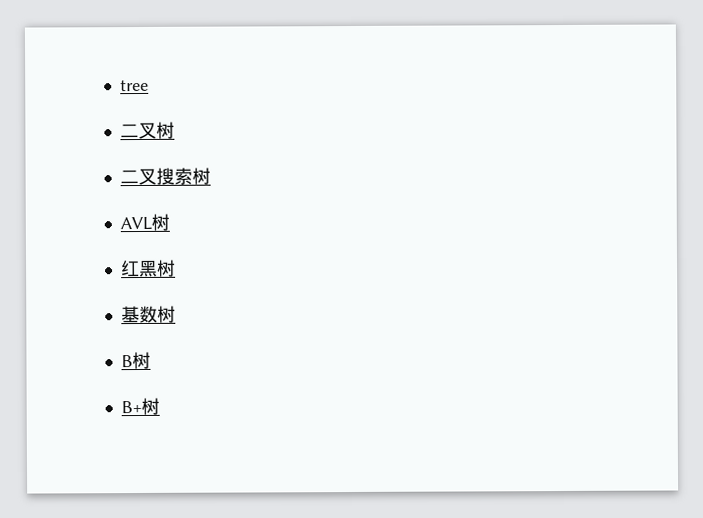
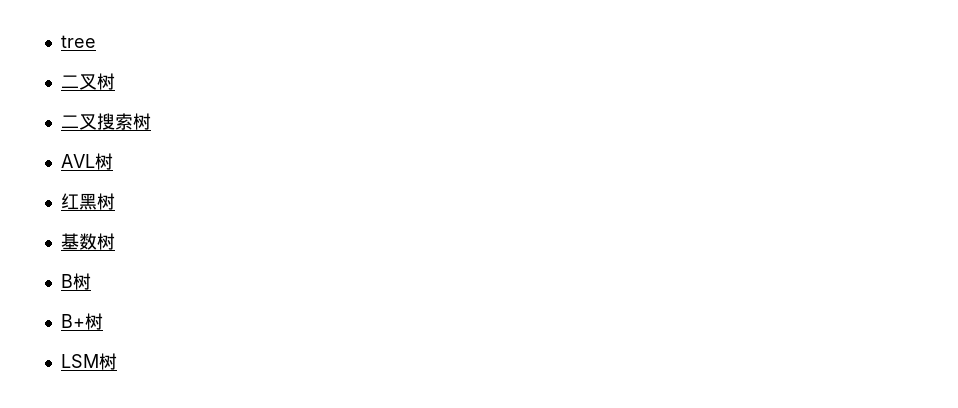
(160, 406) none -> [60,353,117,370] // LSM树

